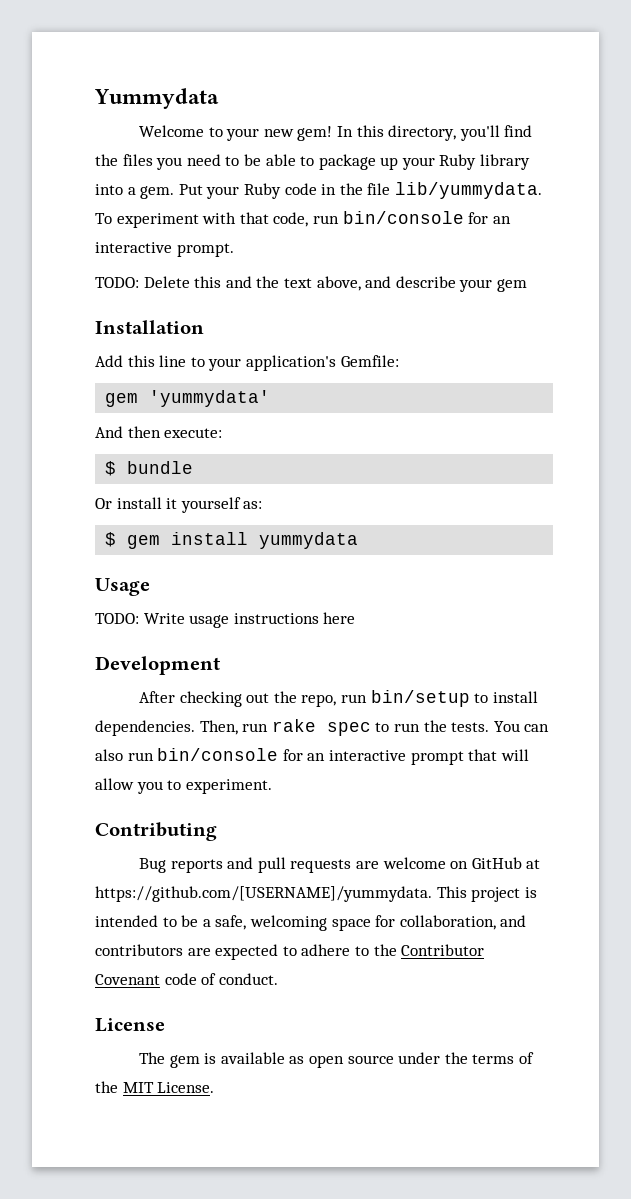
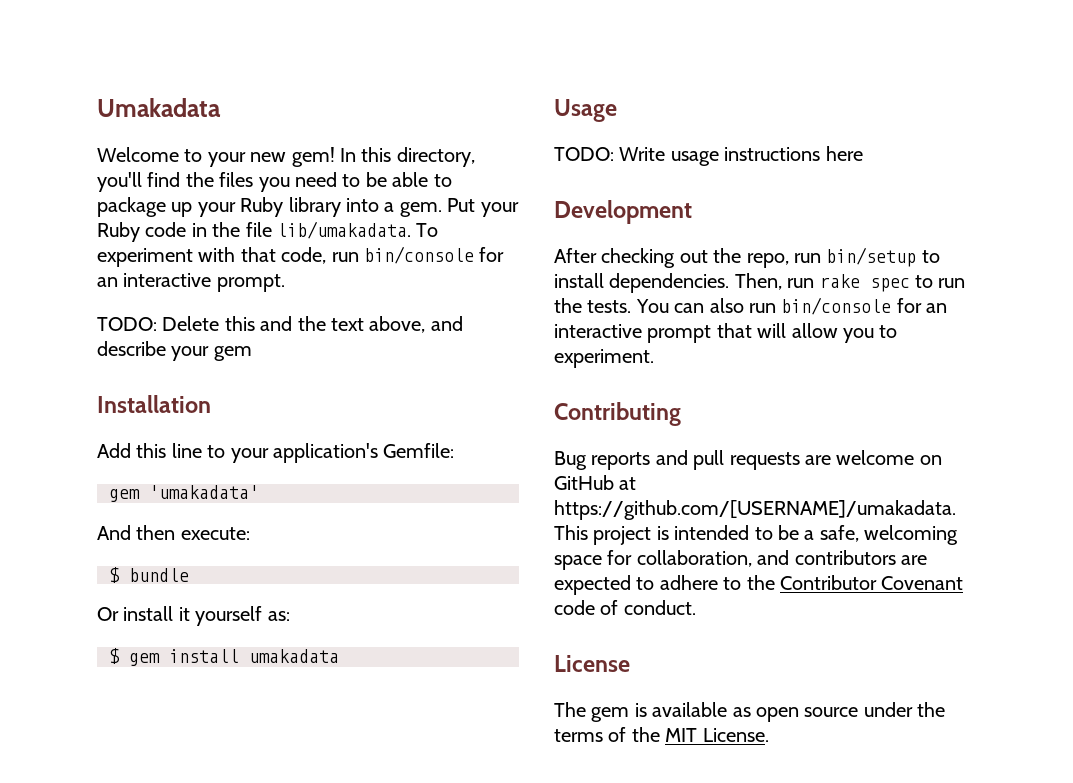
[94,88,219,109] Yummydata -> [97,98,221,117] Umakadata
[394,182,542,199] lib/yummydata. -> [277,221,411,239] lib/umakadata.
[149,390,271,407] 'yummydata' -> [149,485,259,499] 'umakadata'
[259,532,359,549] yummydata -> [249,649,339,663] umakadata
[95,886,432,902] https://github.com/[USERNAME]/yummydata. -> [554,500,956,520] https://github.com/[USERNAME]/umakadata.

